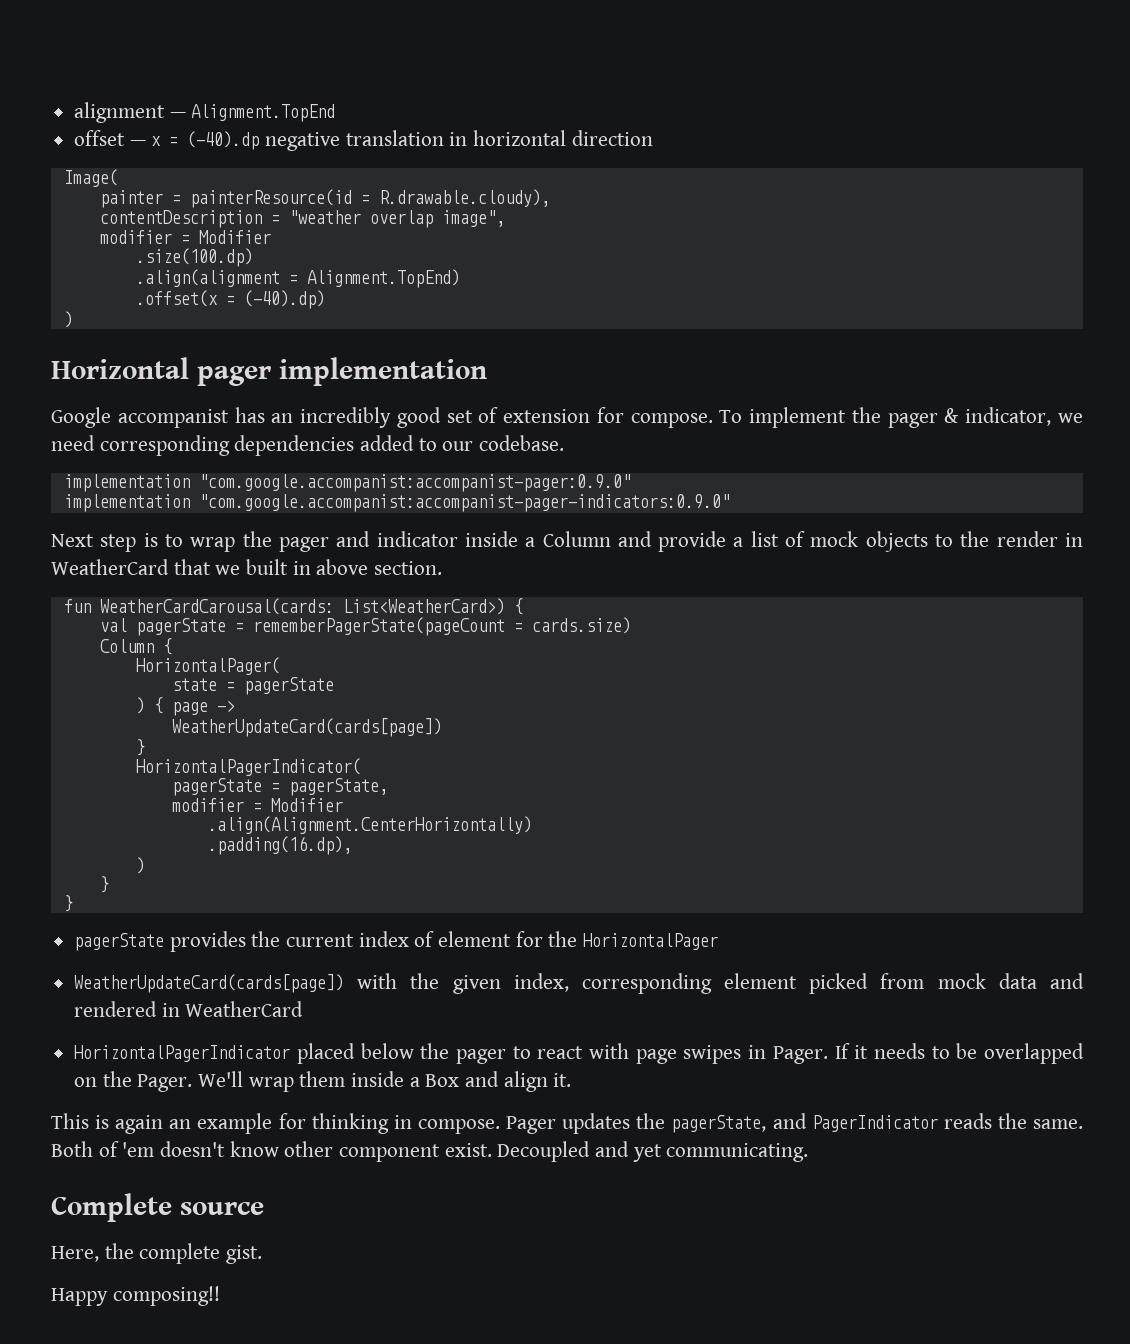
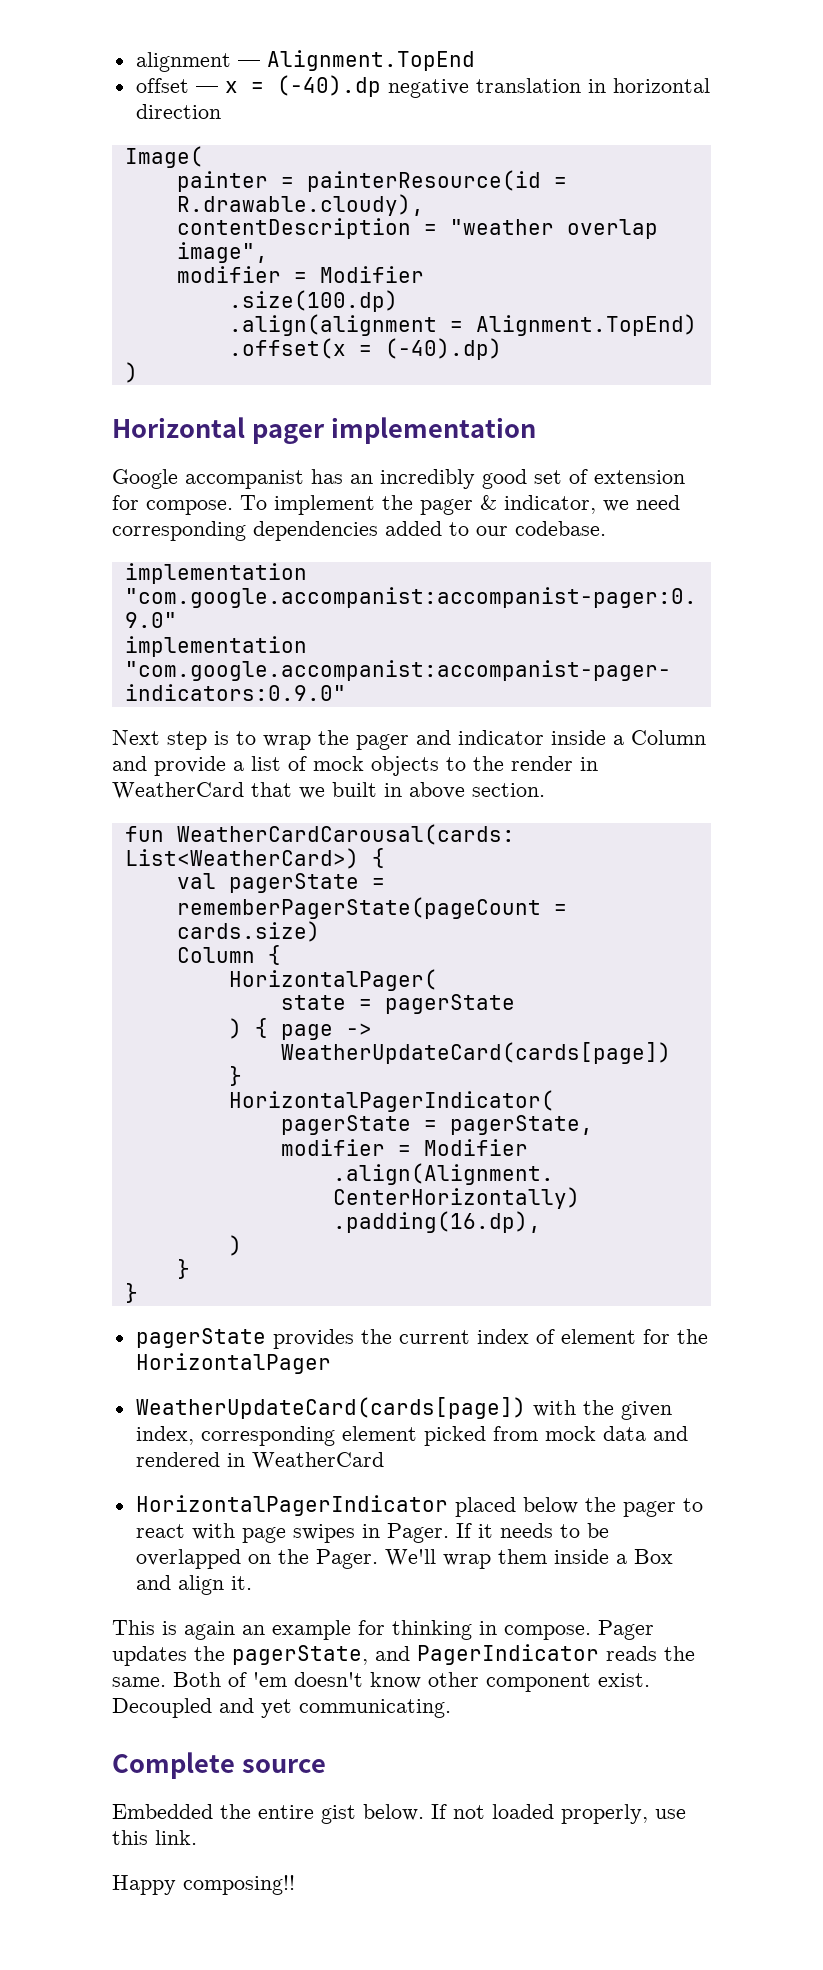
[51,1243,263,1264] Here, the complete gist. -> [112,1804,686,1824] [112,1830,197,1845] Embedded the entire gist below. If not loaded properly, use this link.

